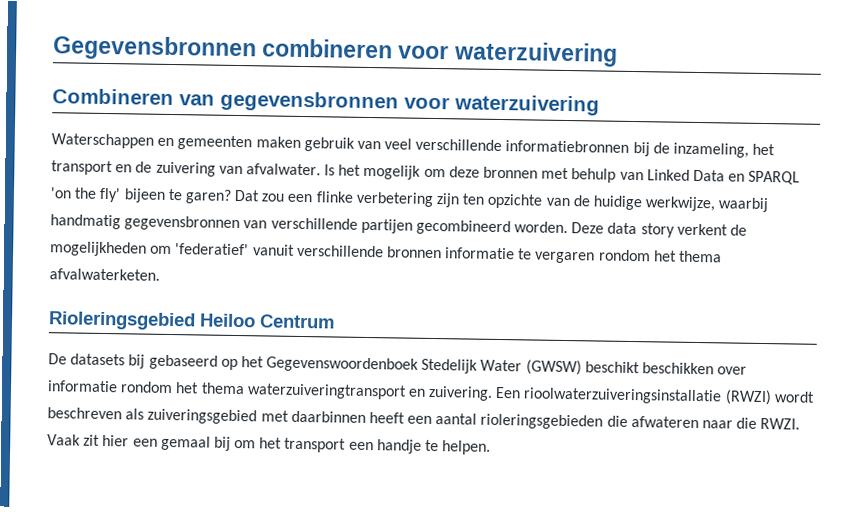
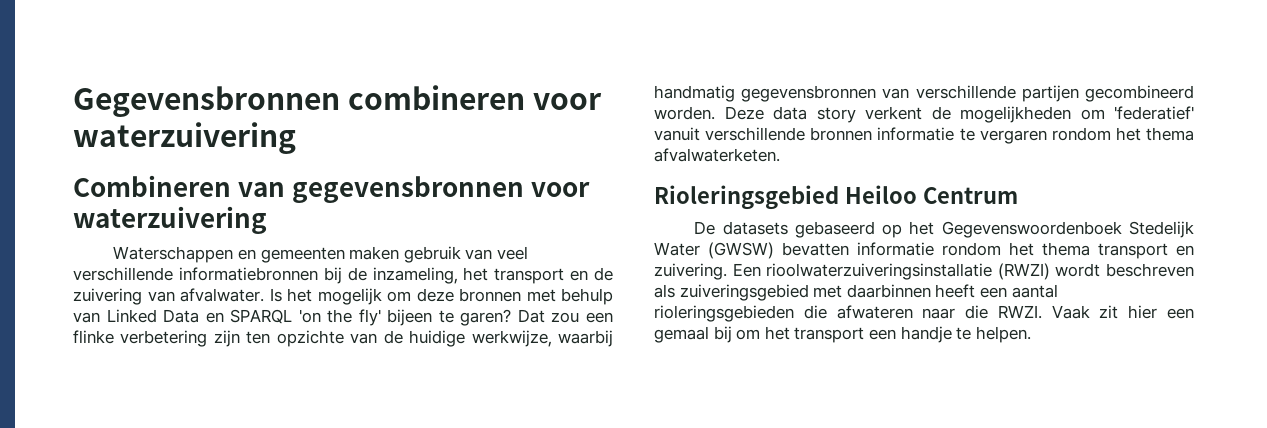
[128,354,146,369] bij -> (788, 228) none
[584,361,748,375] beschikt beschikken over -> [782,242,849,256] bevatten
[246,383,407,400] waterzuiveringtransport -> [1098,243,1168,259] transport

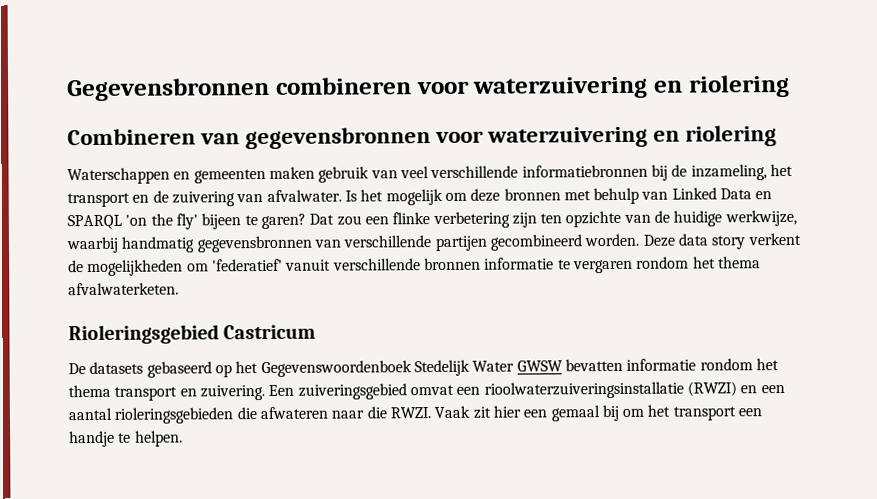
(296, 138) none -> [654,74,790,98] en riolering
(267, 220) none -> [653,125,778,147] en riolering
[844,185,1018,204] Heiloo Centrum -> [223,324,317,340] Castricum
[708,242,774,259] (GWSW) -> [516,360,563,372] GWSW
[766,263,1194,280] [654,284,976,301] rioolwaterzuiveringsinstallatie (RWZI) wordt beschreven als zuiveringsgebied met daarbinnen heeft -> [297,381,758,400] zuiveringsgebied omvat een rioolwaterzuiveringsinstallatie (RWZI) en

